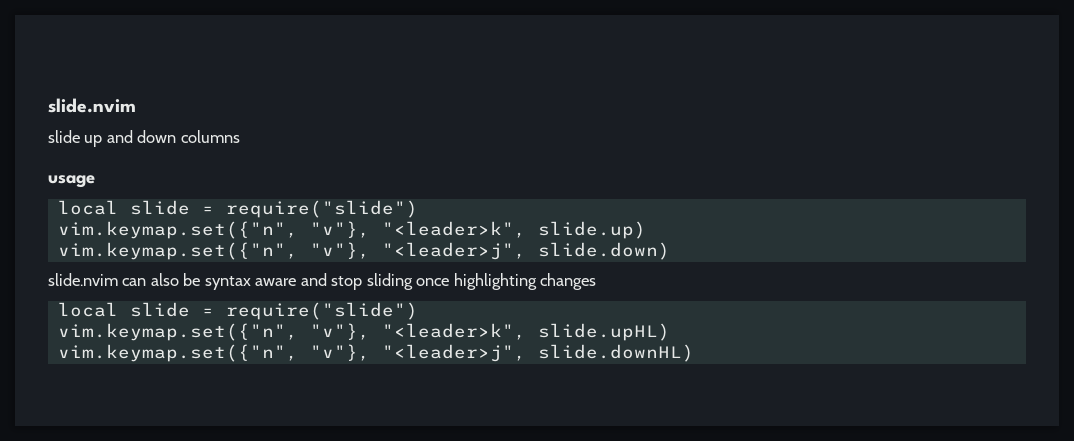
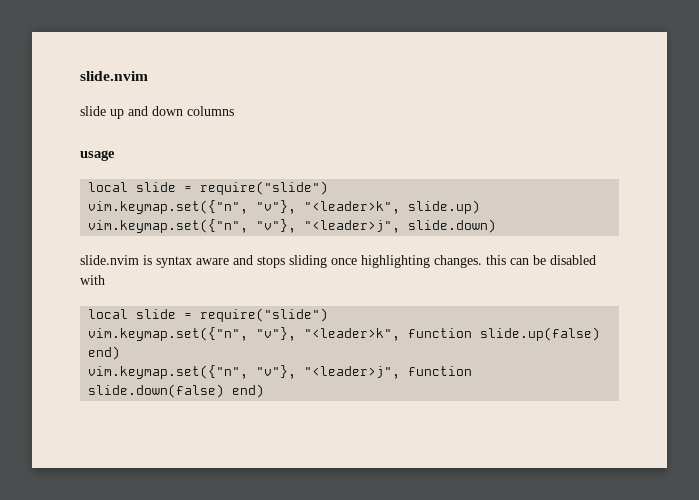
[122,273,201,286] can also be -> [143,255,152,265] is
[331,276,363,290] stop -> [257,256,285,268] stops
[540,273,597,290] [57,302,418,320] [57,323,670,341] [57,344,694,362] changes // local slide = require("slide") // vim.keymap.set({"n", "v"}, "<leader>k", slide.upHL) // vim.keymap.set({"n", "v"}, "<leader>j", slide.downHL) -> [434,255,596,268] [80,275,105,285] [88,308,329,322] [88,327,601,341] [88,346,121,360] [88,365,473,379] [88,384,265,398] changes. this can be disabled with // local slide = require("slide") // vim.keymap.set({"n", "v"}, "<leader>k", function slide.up(false) end) // vim.keymap.set({"n", "v"}, "<leader>j", function slide.down(false) end)

